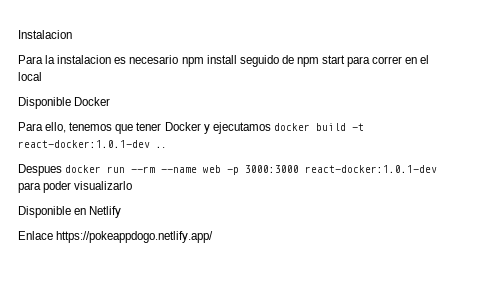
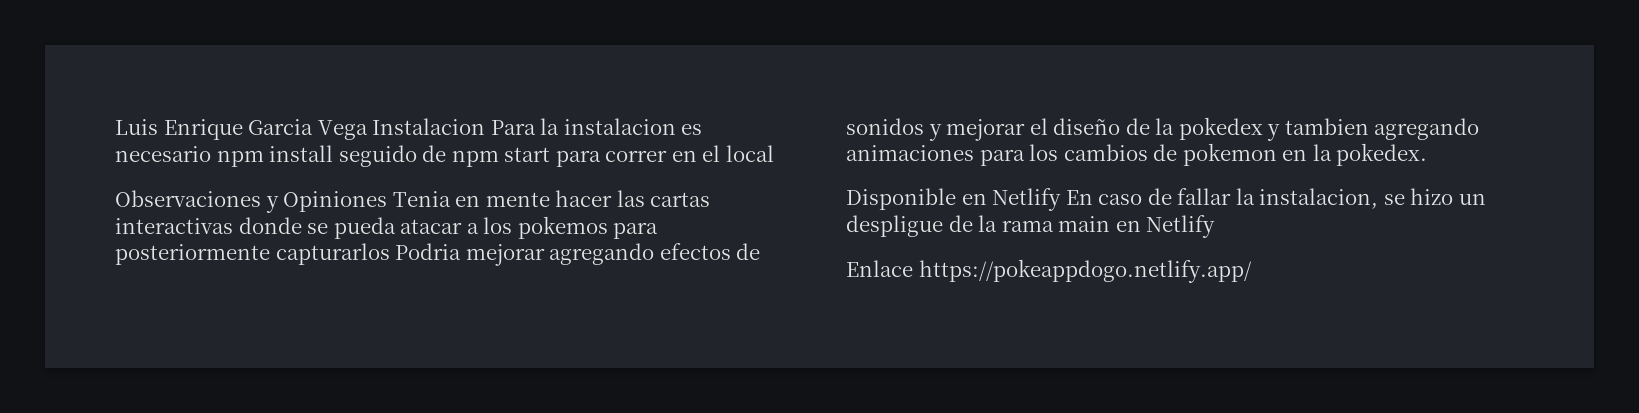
(18, 34) none -> [115,119,368,140] Luis Enrique Garcia Vega
(72, 34) // -> (486, 126) none
[18,97,111,109] [18,122,364,134] [18,140,165,148] [18,164,438,176] [18,181,133,193] [18,206,71,218] Disponible Docker // Para ello, tenemos que tener Docker y ejecutamos docker build -t react-docker:1.0.1-dev .. // Despues docker run --rm --name web -p 3000:3000 react-docker:1.0.1-dev para poder visualizarlo // Disponible -> [115,190,711,213] [115,216,659,239] [115,243,761,266] [846,117,1480,141] [846,143,1428,166] [846,188,1486,211] [846,215,1111,237] Observaciones y Opiniones Tenia en mente hacer las cartas interactivas donde se pueda atacar a los pokemos para posteriormente capturarlos Podria mejorar agregando efectos de sonidos y mejorar el diseño de la pokedex y tambien agregando animaciones para los cambios de pokemon en la pokedex. // Disponible en Netlify En caso de fallar la instalacion, se hizo un despligue de la rama main

